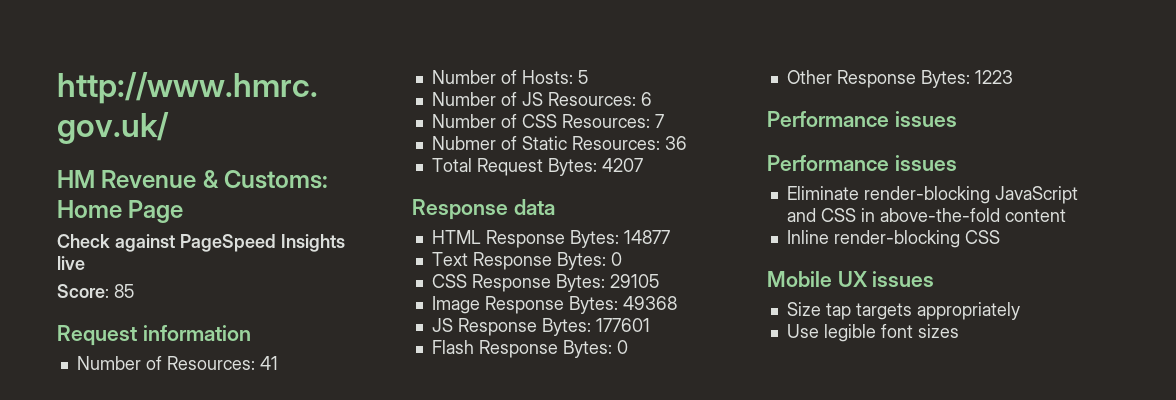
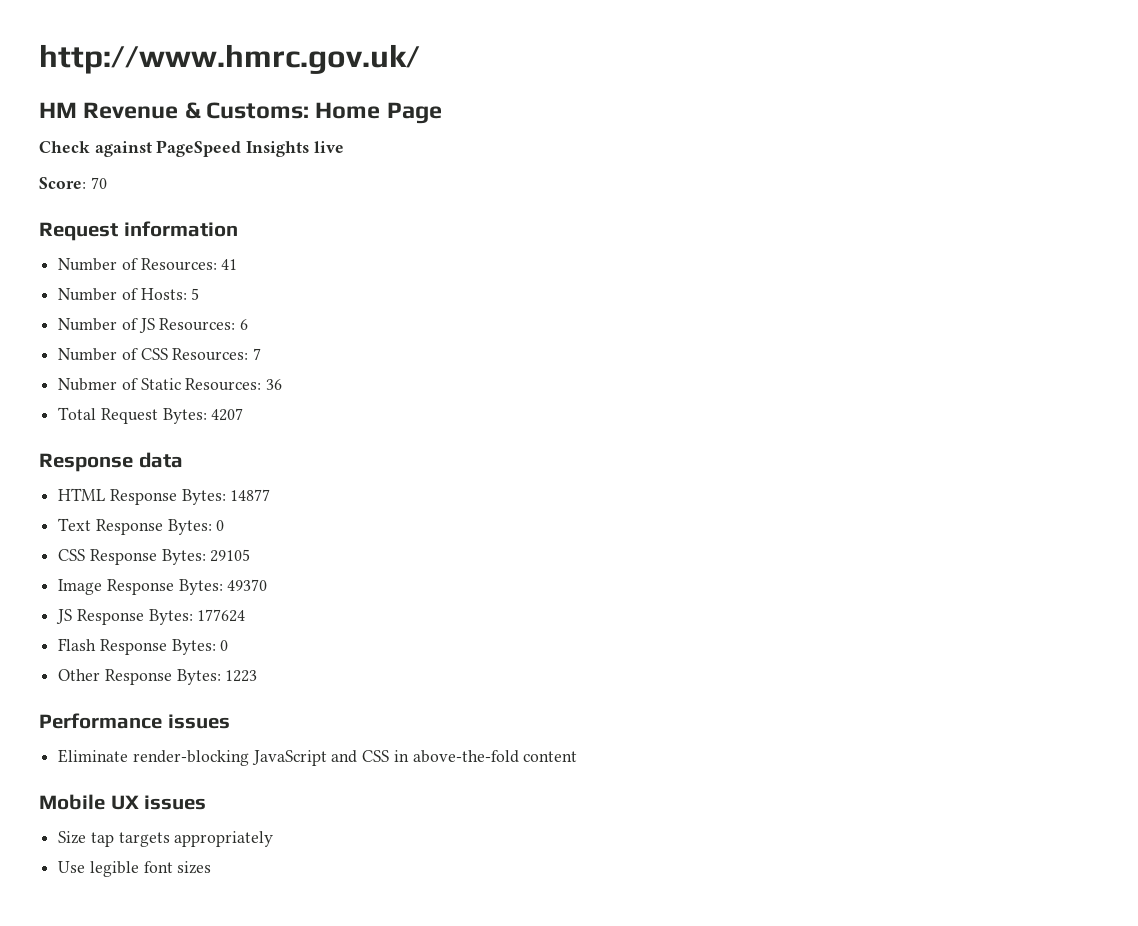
[114,284,134,298] 85 -> [90,177,107,189] 70
[622,296,677,310] 49368 -> [227,579,268,591] 49370
[595,318,650,332] 177601 -> [197,609,246,622] 177624
[767,155,957,171] // Performance issues -> (230, 721) none
[786,230,1000,248] // Inline render-blocking CSS -> (578, 756) none

